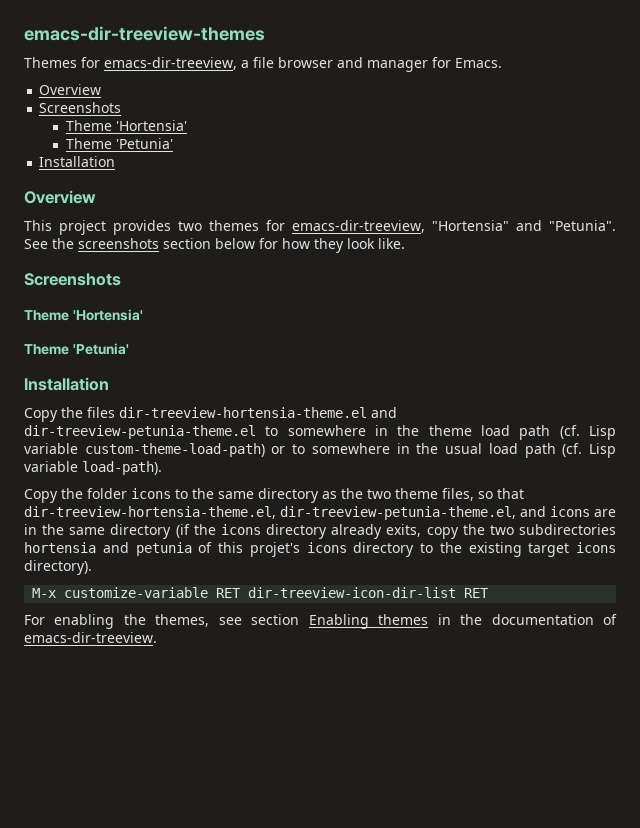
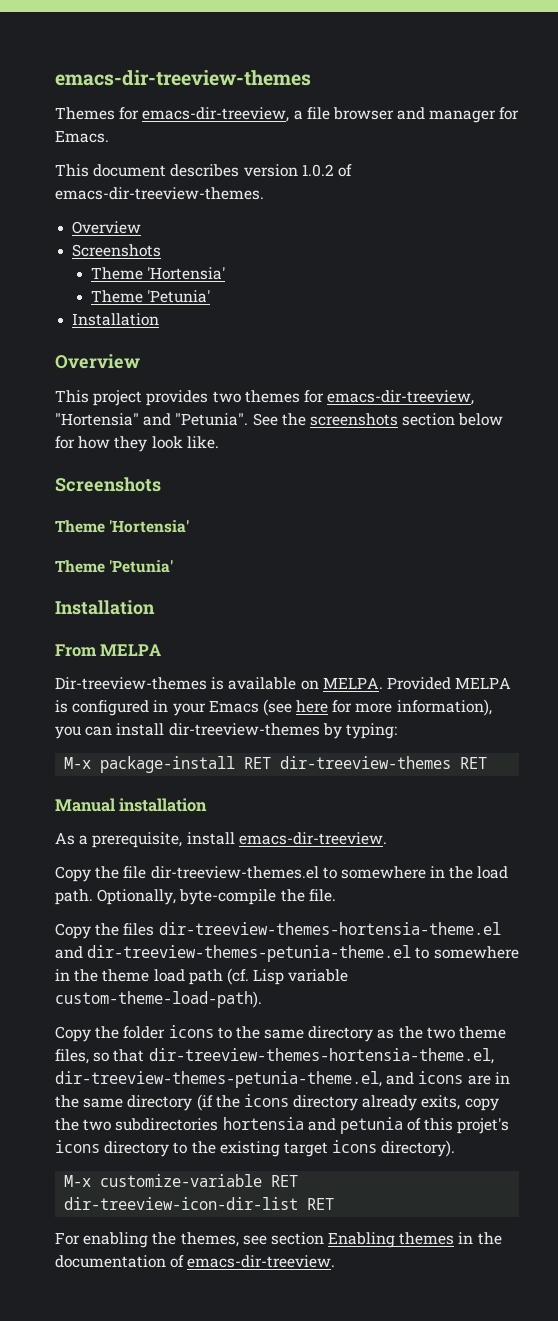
(502, 63) none -> [55,164,352,177] [55,187,264,200] // This document describes version 1.0.2 of emacs-dir-treeview-themes.
(109, 384) none -> [55,644,162,657] [55,677,512,690] [55,699,492,716] [55,723,397,739] [64,756,488,773] [55,798,208,812] [55,832,387,848] [55,866,509,882] [55,889,336,905] // From MELPA // Dir-treeview-themes is available on MELPA. Provided MELPA is configured in your Emacs (see here for more information), you can install dir-treeview-themes by typing: // M-x package-install RET dir-treeview-themes RET // Manual installation // As a prerequisite, install emacs-dir-treeview. // Copy the file dir-treeview-themes.el to somewhere in the load path. Optionally, byte-compile the file.
[119,407,397,418] [24,425,256,439] dir-treeview-hortensia-theme.el and dir-treeview-petunia-theme.el -> [158,922,501,935] [55,945,412,962] dir-treeview-themes-hortensia-theme.el and dir-treeview-themes-petunia-theme.el
[84,443,617,458] [24,461,162,475] custom-theme-load-path) or to somewhere in the usual load path (cf. Lisp variable load-path). -> [55,991,262,1008] custom-theme-load-path).
[24,506,516,520] dir-treeview-hortensia-theme.el, dir-treeview-petunia-theme.el, -> [148,1048,494,1064] [55,1071,382,1088] dir-treeview-themes-hortensia-theme.el, dir-treeview-themes-petunia-theme.el,

